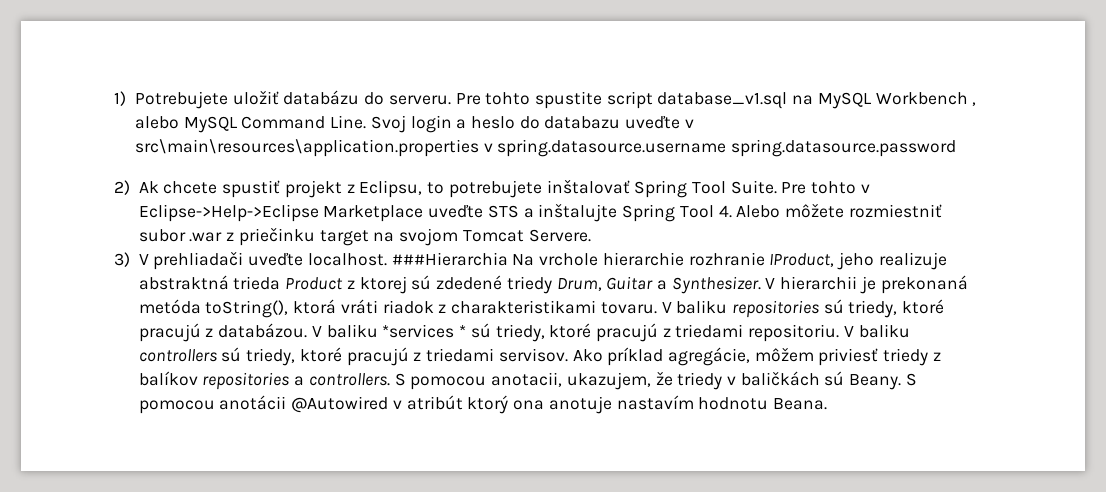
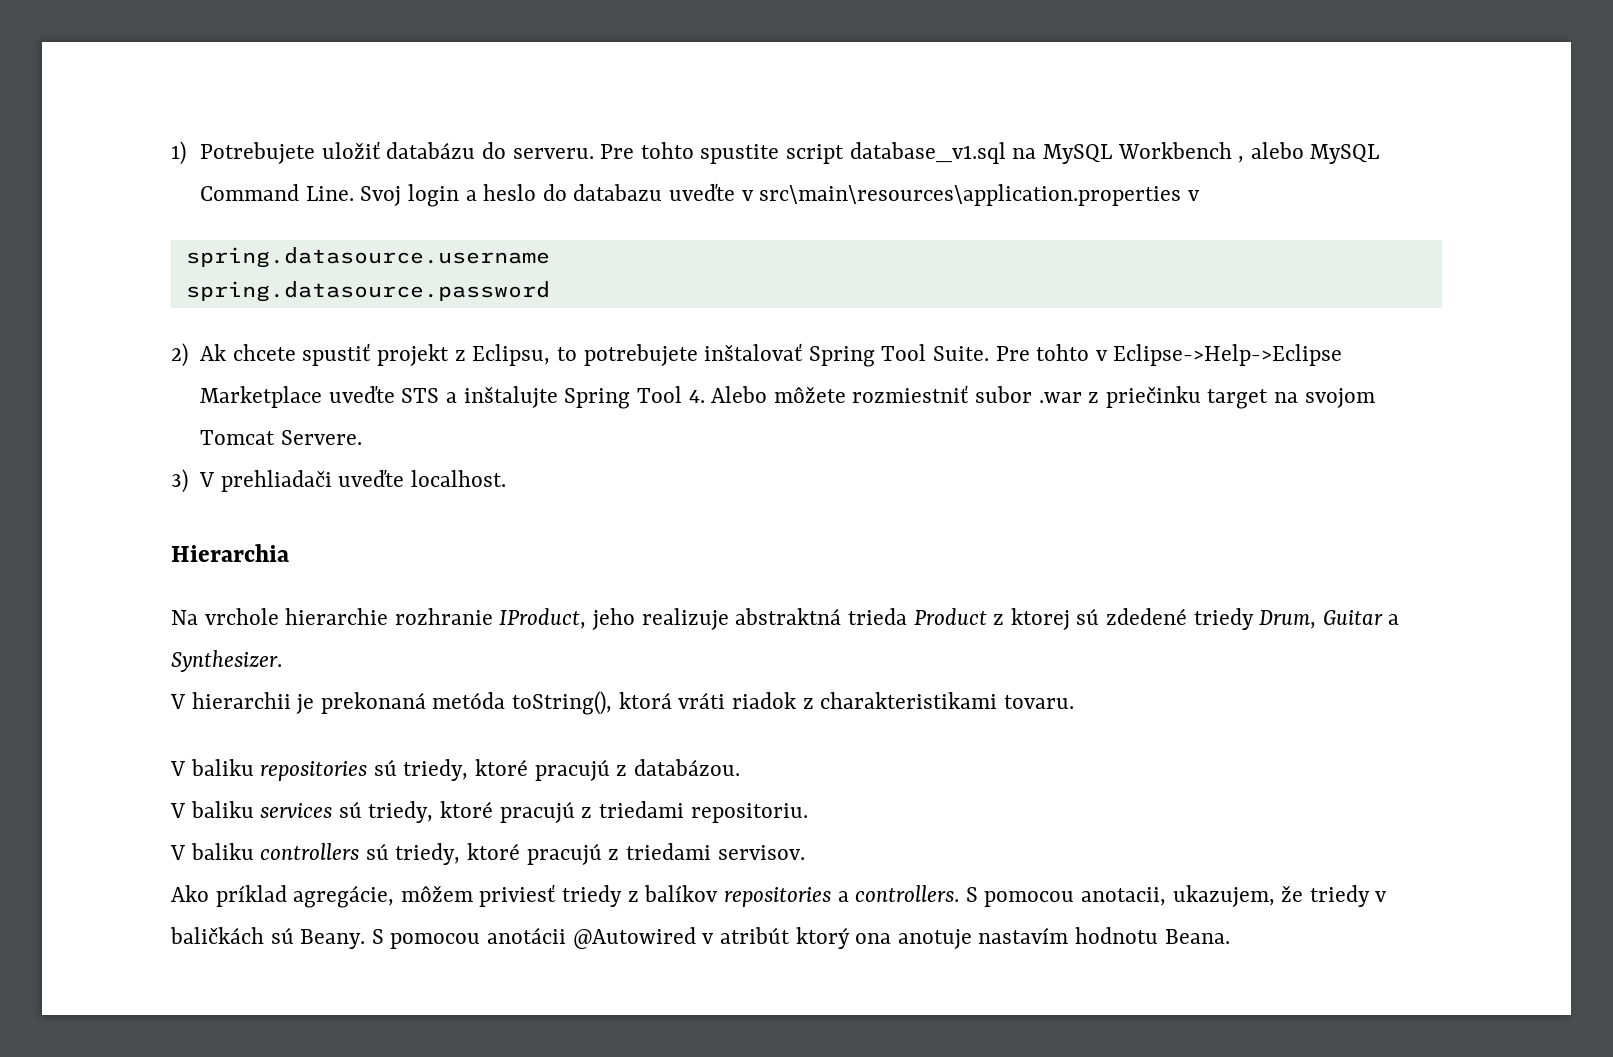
(493, 147) none -> (1200, 195) //
(727, 148) none -> (550, 257) //
[391,252,508,266] ###Hierarchia -> [171,544,289,562] // Hierarchia //
(761, 285) none -> (282, 661) //
(657, 308) none -> (1074, 702) //
[311,324,467,338] V baliku *services * -> [170,801,333,818] // V baliku services
(840, 333) none -> (808, 813) //
(568, 355) none -> (805, 852) //

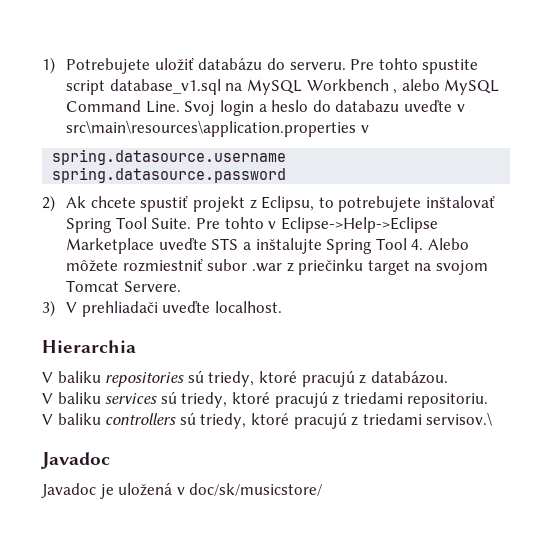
[171,608,1400,630] [171,650,282,672] [170,691,1074,715] // Na vrchole hierarchie rozhranie IProduct, jeho realizuje abstraktná trieda Product z ktorej sú zdedené triedy Drum, Guitar a Synthesizer. // V hierarchii je prekonaná metóda toString(), ktorá vráti riadok z charakteristikami tovaru. -> (136, 346) none
[717,845,805,860] [171,884,1388,908] [170,927,1230,949] servisov. // Ako príklad agregácie, môžem priviesť triedy z balíkov repositories a controllers. S pomocou anotacii, ukazujem, že triedy v baličkách sú Beany. S pomocou anotácii @Autowired v atribút ktorý ona anotuje nastavím hodnotu Beana. -> [426,412,493,426] [41,452,110,469] [41,483,323,499] servisov.\ // Javadoc // Javadoc je uložená v doc/sk/musicstore/

